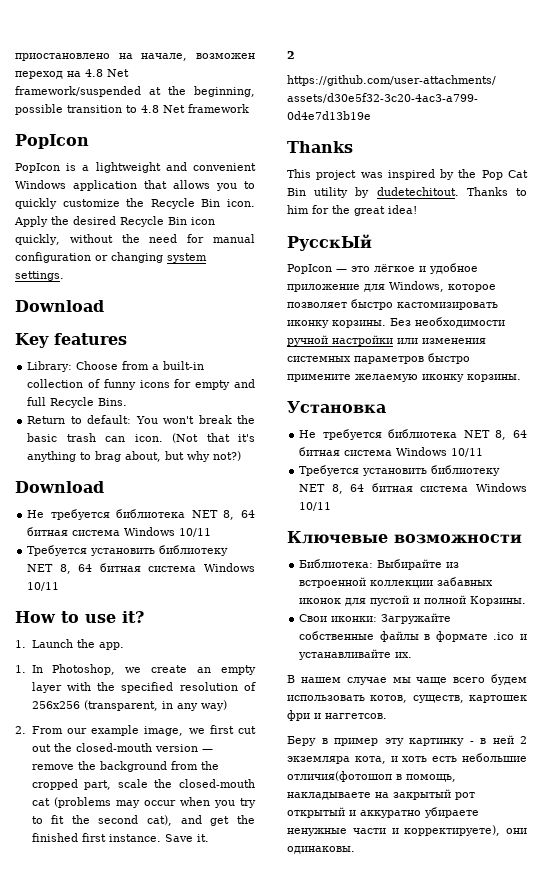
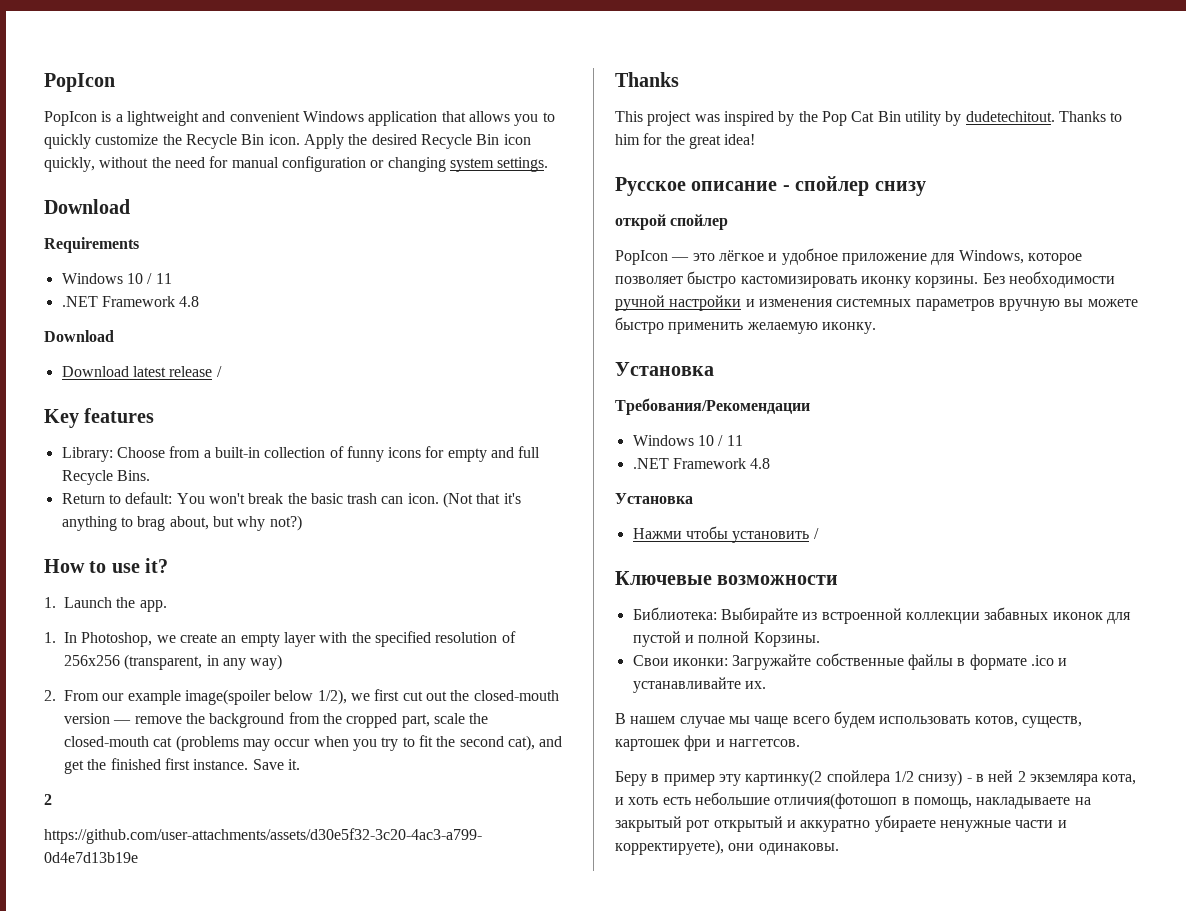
[15,53,255,61] [15,69,129,79] [15,86,255,97] [15,104,249,115] приостановлено на начале, возможен переход на 4.8 Net framework/suspended at the beginning, possible transition to 4.8 Net framework // -> (44, 82) none
(104, 306) none -> [44,237,139,253] [61,273,172,284] [61,296,200,307] [44,330,114,342] [61,366,222,377] // Requirements // Windows 10 / 11 // .NET Framework 4.8 // Download // Download latest release /
[15,481,104,493] [27,509,256,520] [27,527,212,537] [27,545,229,556] [27,563,255,574] [27,582,60,591] // Download // Не требуется библиотека NET 8, 64 битная система Windows 10/11 // Требуется установить библиотеку NET 8, 64 битная система Windows 10/11 -> (302, 523) none
[144,726,184,736] image, -> [184,689,347,705] image(spoiler below 1/2),
[287,234,372,251] РусскЫй -> [615,176,926,196] [615,214,729,230] Русское описание - спойлер снизу // открой спойлер
[397,338,418,344] или -> [745,299,755,307] и
[428,353,470,364] [287,374,521,382] [287,401,386,413] [299,429,527,440] [299,447,484,457] [299,465,501,476] [299,483,527,494] [299,502,332,511] быстро примените желаемую иконку корзины. // Установка // Не требуется библиотека NET 8, 64 битная система Windows 10/11 // Требуется установить библиотеку NET 8, 64 битная система Windows 10/11 -> [998,299,1138,311] [615,317,876,334] [615,362,714,376] [615,398,810,415] [632,435,743,446] [632,458,771,469] [615,493,693,504] [632,526,819,543] вручную вы можете быстро применить желаемую иконку. // Установка // Требования/Рекомендации // Windows 10 / 11 // .NET Framework 4.8 // Установка // Нажми чтобы установить /
[409,738,464,746] картинку -> [745,770,963,786] картинку(2 спойлера 1/2 снизу)

